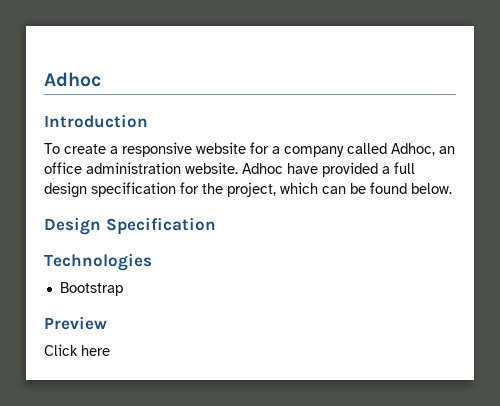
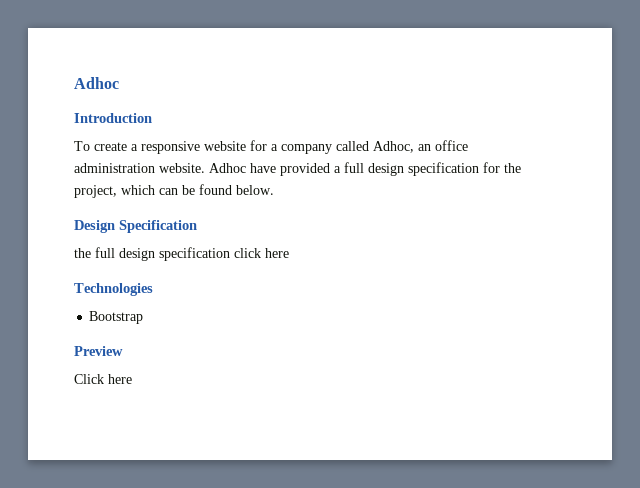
(216, 226) none -> [74,247,289,261] // the full design specification click here

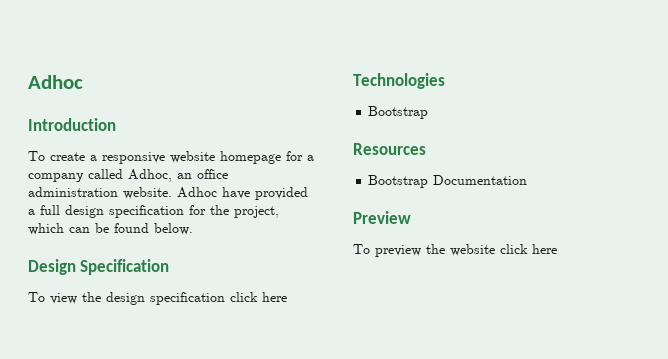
(246, 146) none -> [220,151,281,164] homepage
[74,247,115,258] the full -> [28,292,101,304] To view the
[74,346,123,356] [74,374,104,384] Preview // Click -> [353,143,426,155] [368,175,528,188] [353,211,411,224] [353,244,528,257] Resources // Bootstrap Documentation // Preview // To preview the website click

